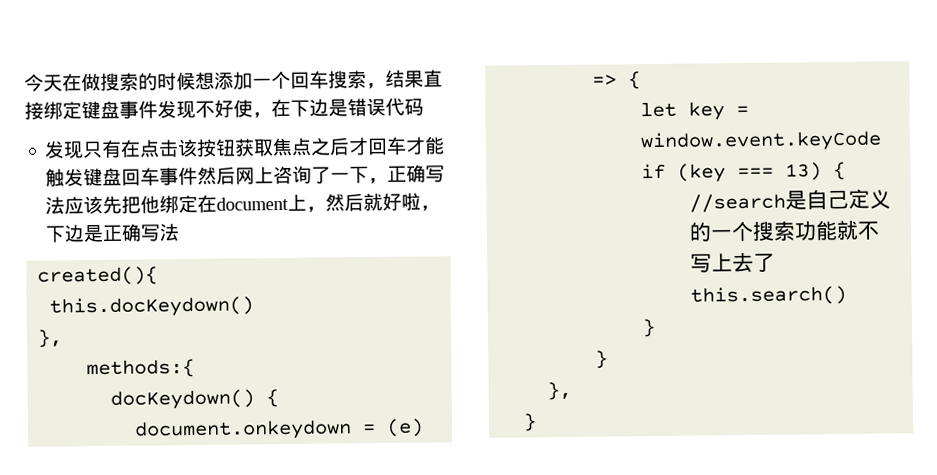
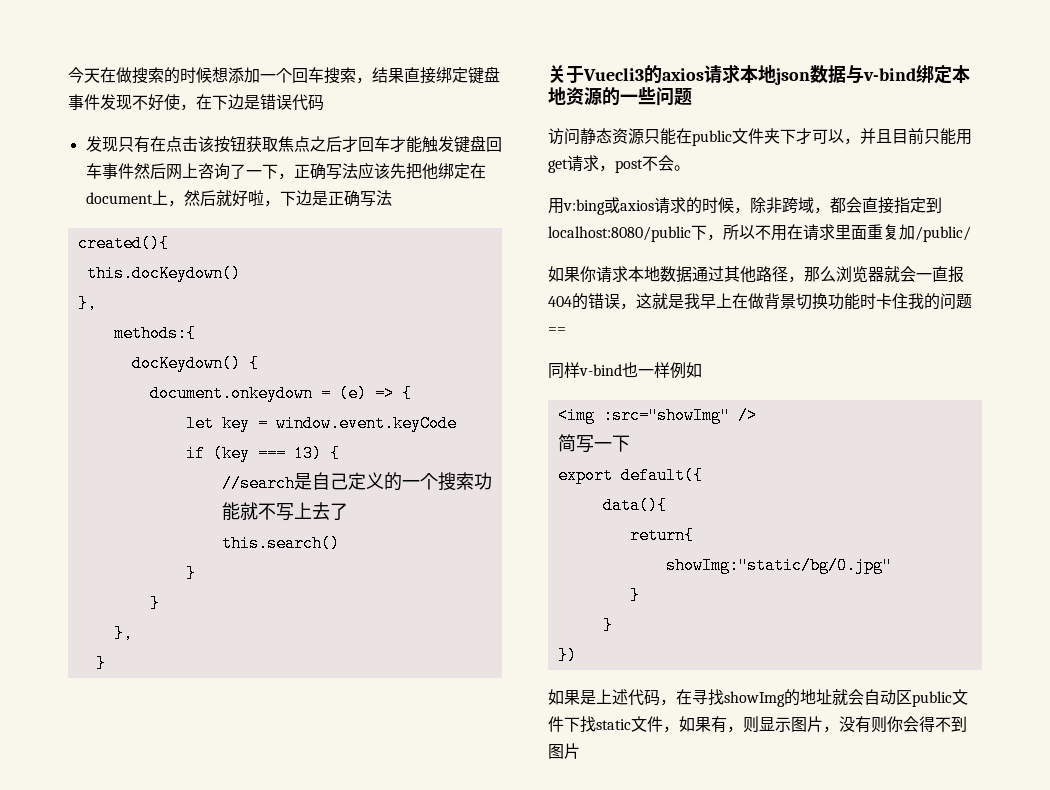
(538, 422) none -> [548,64,970,85] [548,87,692,106] [548,128,972,146] [548,155,690,173] [548,197,942,215] [548,224,971,242] [548,266,964,283] [548,293,972,310] [548,327,566,334] [548,362,702,379] [557,407,757,424] [557,434,630,453] [557,467,703,484] [602,497,667,514] [629,527,694,544] [665,557,892,574] [629,587,640,604] [602,617,613,634] [557,647,577,664] [548,689,968,707] [548,716,967,733] [548,743,580,759] // 关于Vuecli3的axios请求本地json数据与v-bind绑定本地资源的一些问题 // 访问静态资源只能在public文件夹下才可以，并且目前只能用get请求，post不会。 // 用v:bing或axios请求的时候，除非跨域，都会直接指定到localhost:8080/public下，所以不用在请求里面重复加/public/ // 如果你请求本地数据通过其他路径，那么浏览器就会一直报404的错误，这就是我早上在做背景切换功能时卡住我的问题== // 同样v-bind也一样例如 // <img :src="showImg" /> // 简写一下 // export default({ // data(){ // return{ // showImg:"static/bg/0.jpg" // } // } // }) // 如果是上述代码，在寻找showImg的地址就会自动区public文件下找static文件，如果有，则显示图片，没有则你会得不到图片

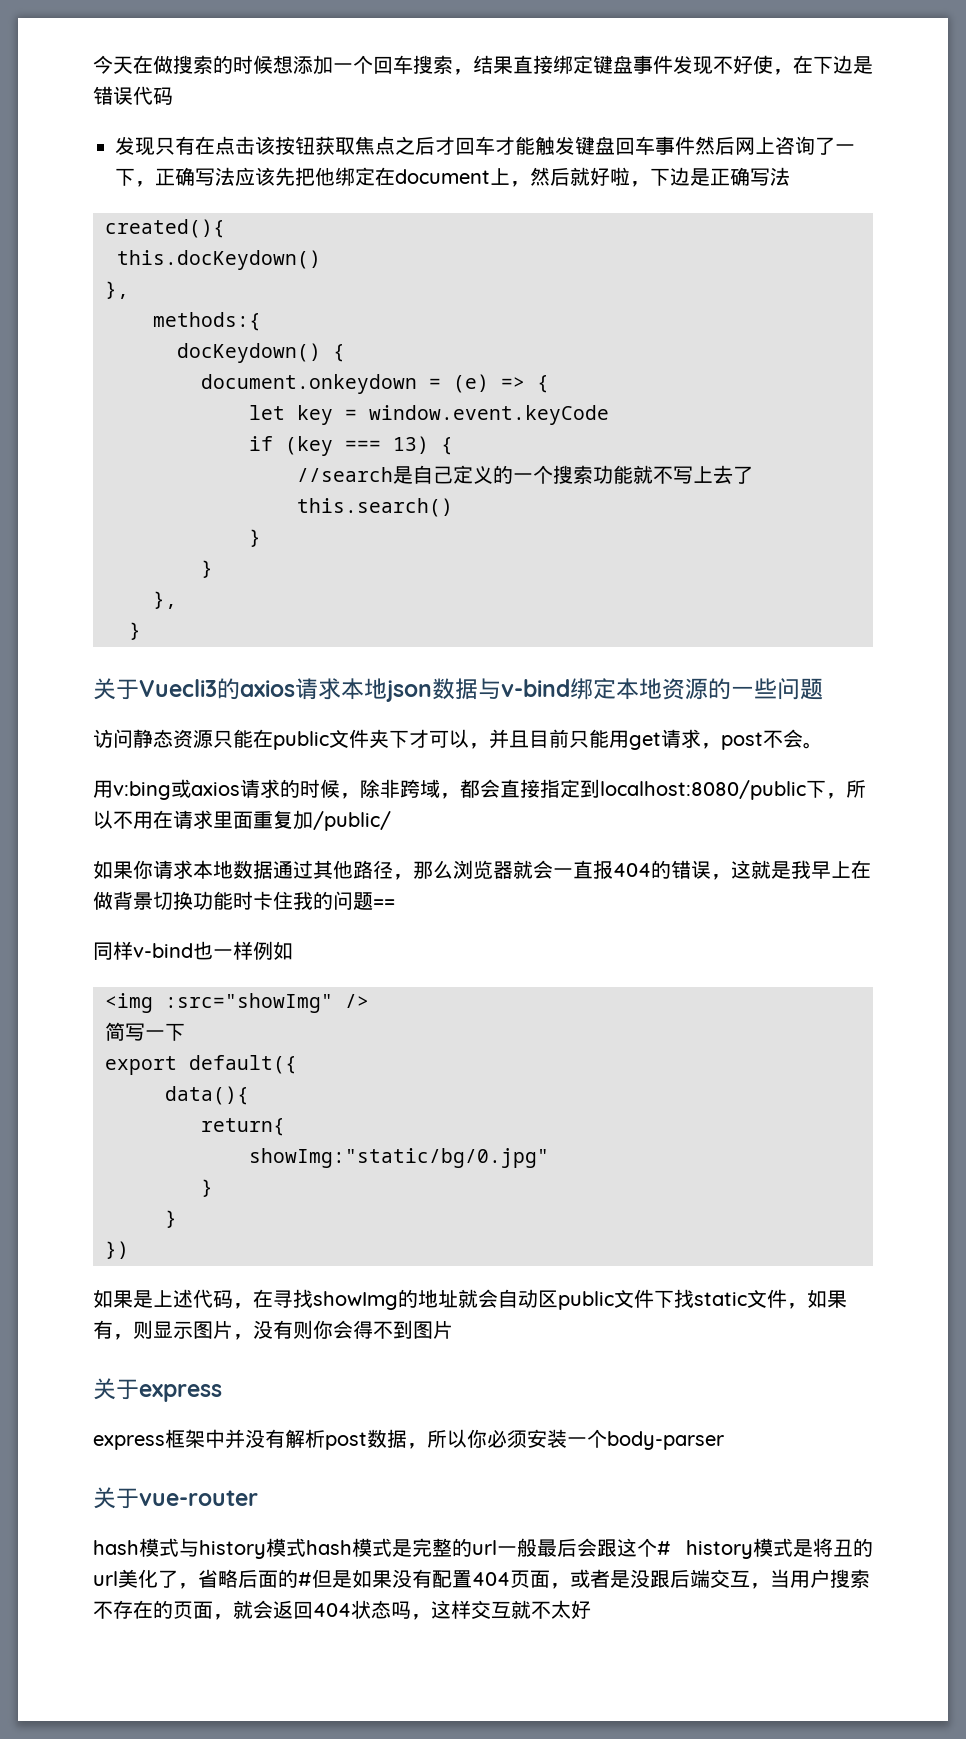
(580, 751) none -> [93,1378,222,1402] [93,1429,724,1450] [93,1487,258,1509] [93,1538,873,1559] [93,1569,870,1589] [93,1600,591,1620] // 关于express // express框架中并没有解析post数据，所以你必须安装一个body-parser // 关于vue-router // hash模式与history模式hash模式是完整的url一般最后会跟这个# history模式是将丑的url美化了，省略后面的#但是如果没有配置404页面，或者是没跟后端交互，当用户搜索不存在的页面，就会返回404状态吗，这样交互就不太好

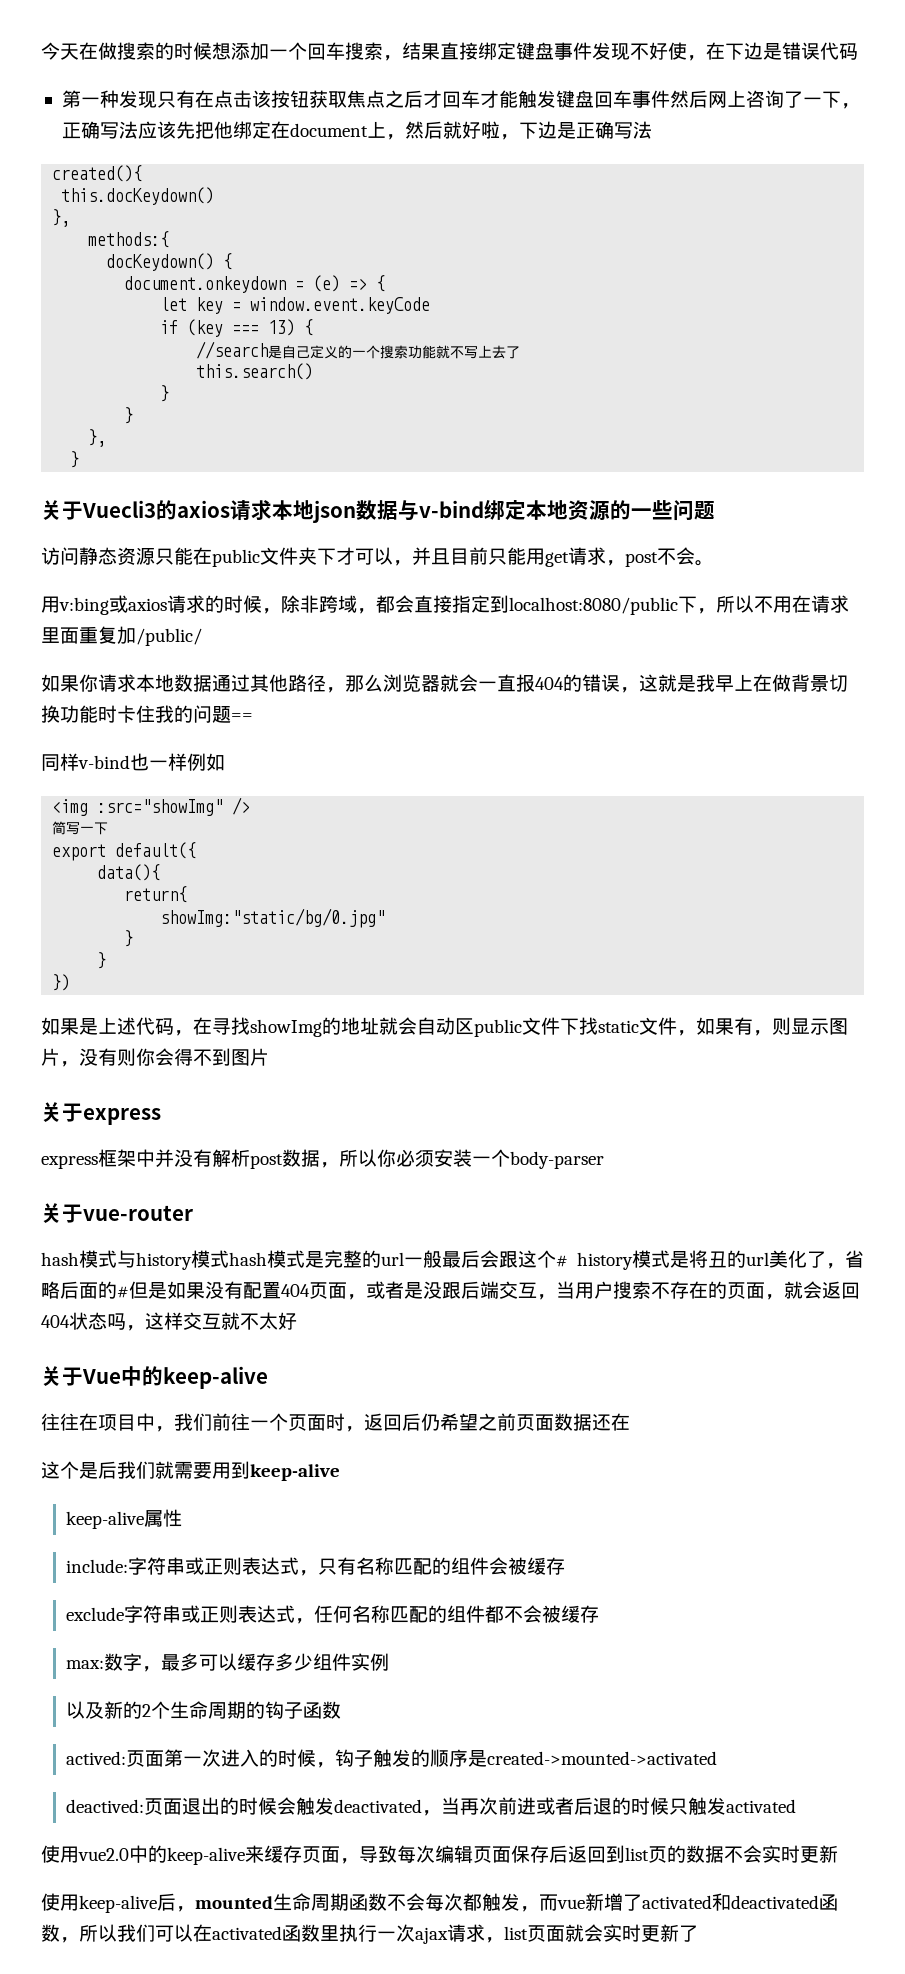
(173, 96) none -> [61,90,119,108] 第一种
(591, 1609) none -> [41,1366,268,1389] [41,1413,630,1432] [41,1461,340,1481] [66,1509,183,1529] [66,1557,566,1576] [66,1605,600,1624] [66,1653,390,1672] [66,1701,342,1719] [66,1749,718,1768] [66,1797,797,1816] [41,1845,838,1865] [41,1893,838,1913] [41,1924,698,1944] // 关于Vue中的keep-alive // 往往在项目中，我们前往一个页面时，返回后仍希望之前页面数据还在 // 这个是后我们就需要用到keep-alive // keep-alive属性 // include:字符串或正则表达式，只有名称匹配的组件会被缓存 // exclude字符串或正则表达式，任何名称匹配的组件都不会被缓存 // max:数字，最多可以缓存多少组件实例 // 以及新的2个生命周期的钩子函数 // actived:页面第一次进入的时候，钩子触发的顺序是created->mounted->activated // deactived:页面退出的时候会触发deactivated，当再次前进或者后退的时候只触发activated // 使用vue2.0中的keep-alive来缓存页面，导致每次编辑页面保存后返回到list页的数据不会实时更新 // 使用keep-alive后，mounted生命周期函数不会每次都触发，而vue新增了activated和deactivated函数，所以我们可以在activated函数里执行一次ajax请求，list页面就会实时更新了

